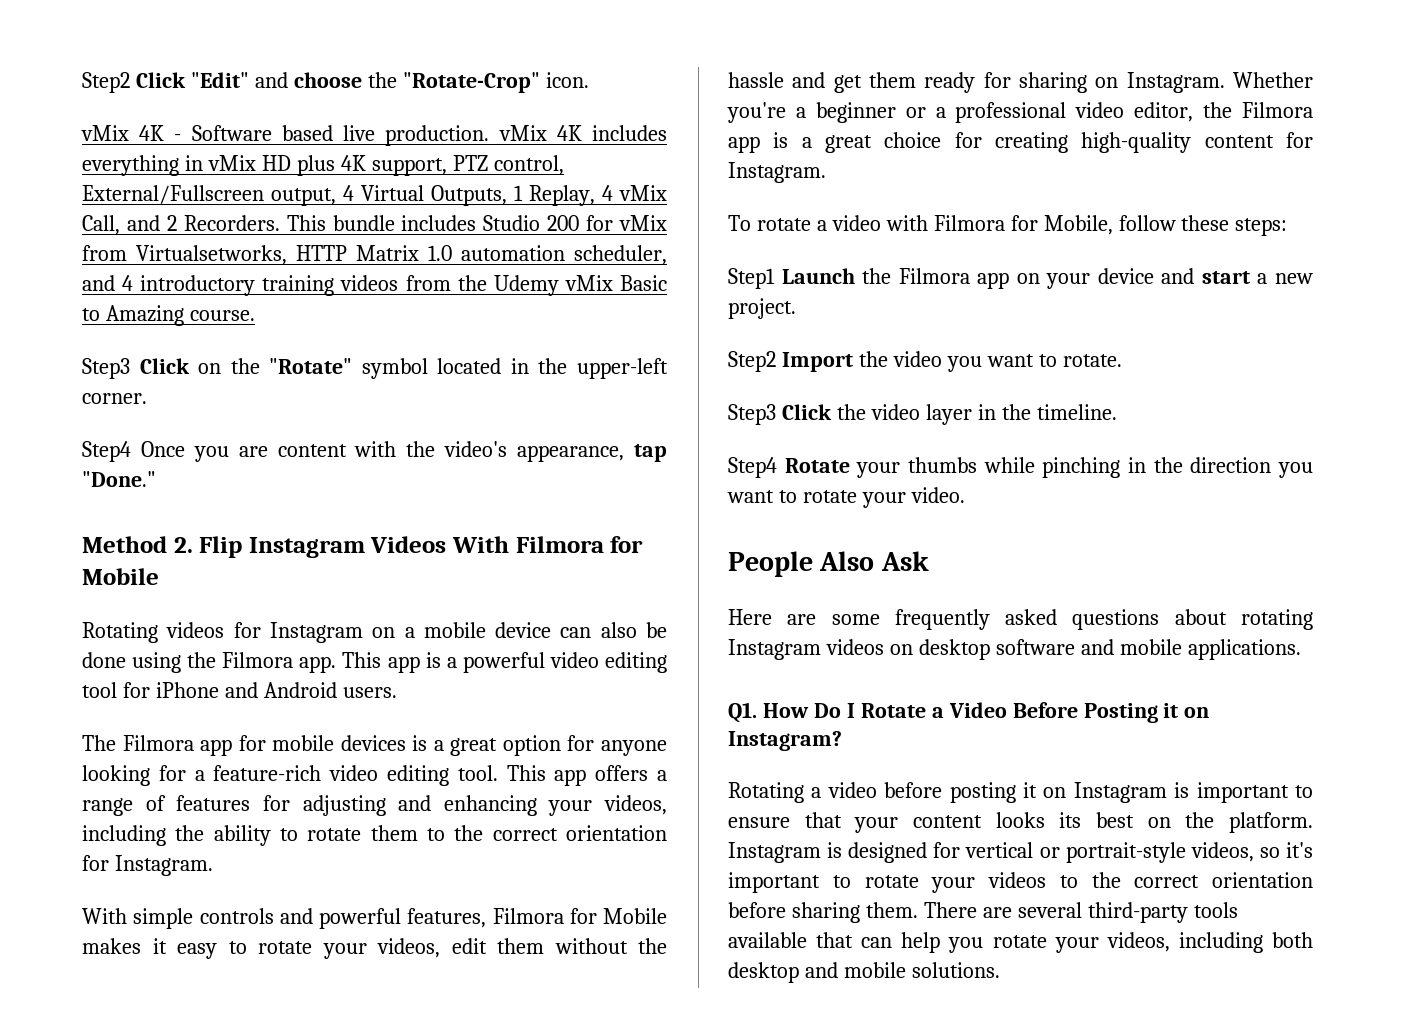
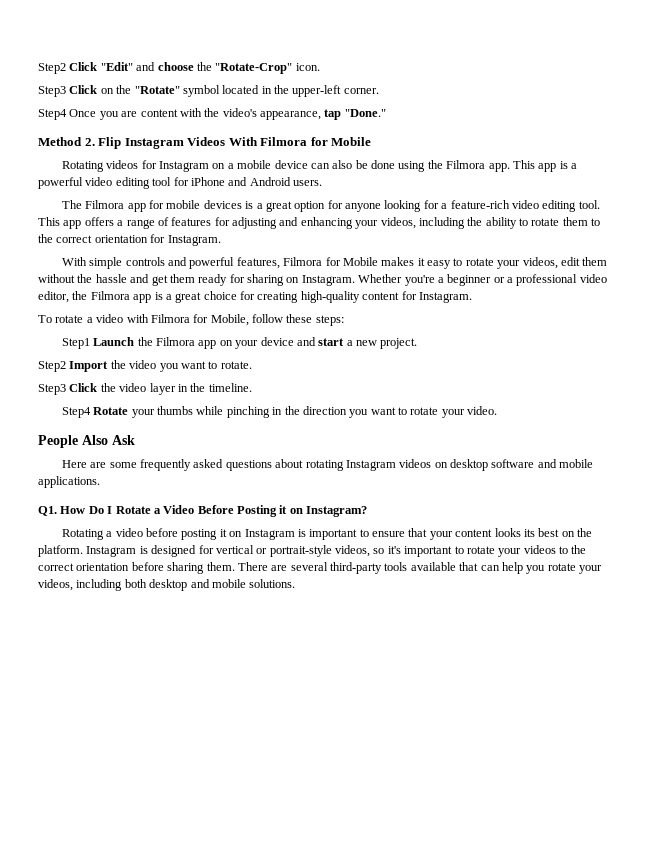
[81,125,667,146] [82,155,564,176] [82,185,667,206] [82,215,667,235] [82,245,667,265] [82,275,667,296] [82,305,255,326] // vMix 4K - Software based live production. vMix 4K includes everything in vMix HD plus 4K support, PTZ control, External/Fullscreen output, 4 Virtual Outputs, 1 Replay, 4 vMix Call, and 2 Recorders. This bundle includes Studio 200 for vMix from Virtualsetworks, HTTP Matrix 1.0 automation scheduler, and 4 introductory training videos from the Udemy vMix Basic to Amazing course. -> (320, 67) none

